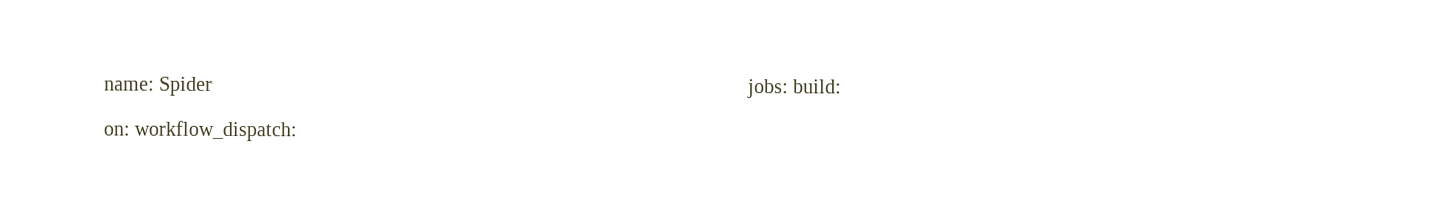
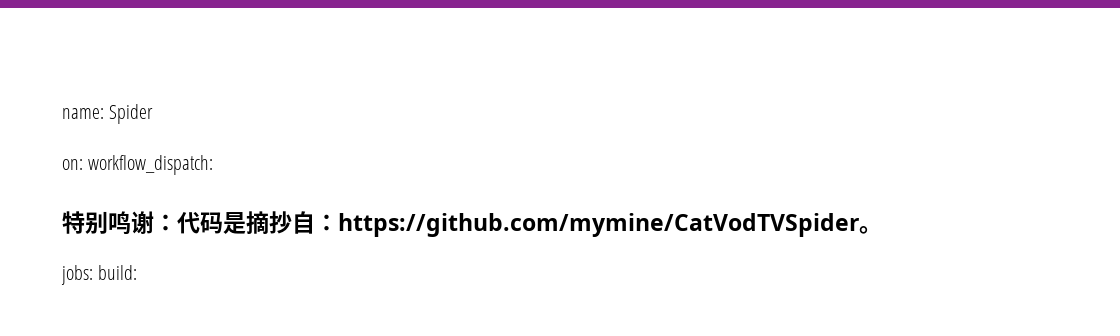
(298, 131) none -> [62,211,882,237] // 特别鸣谢：代码是摘抄自：https://github.com/mymine/CatVodTVSpider。

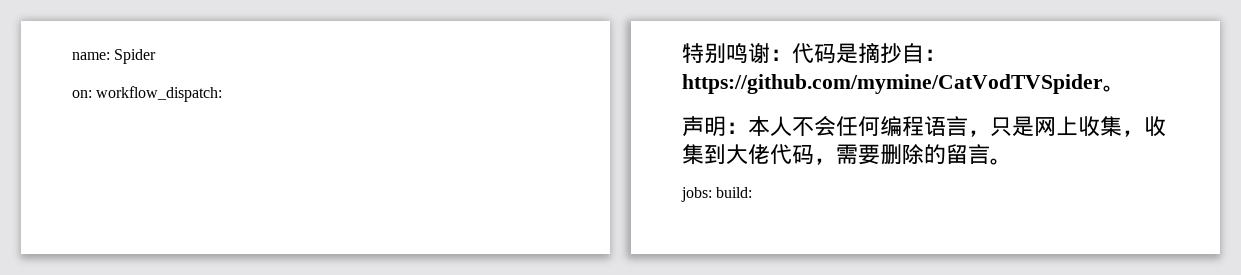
(882, 230) none -> [682,116,1166,137] [682,144,1012,165] // 声明：本人不会任何编程语言，只是网上收集，收集到大佬代码，需要删除的留言。

